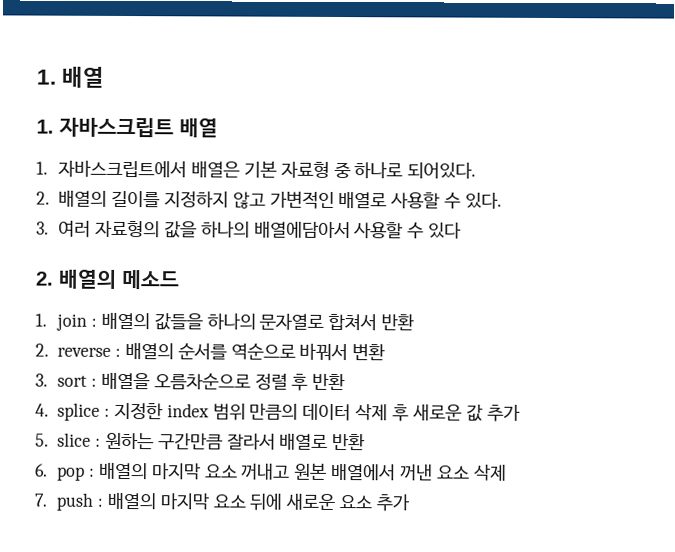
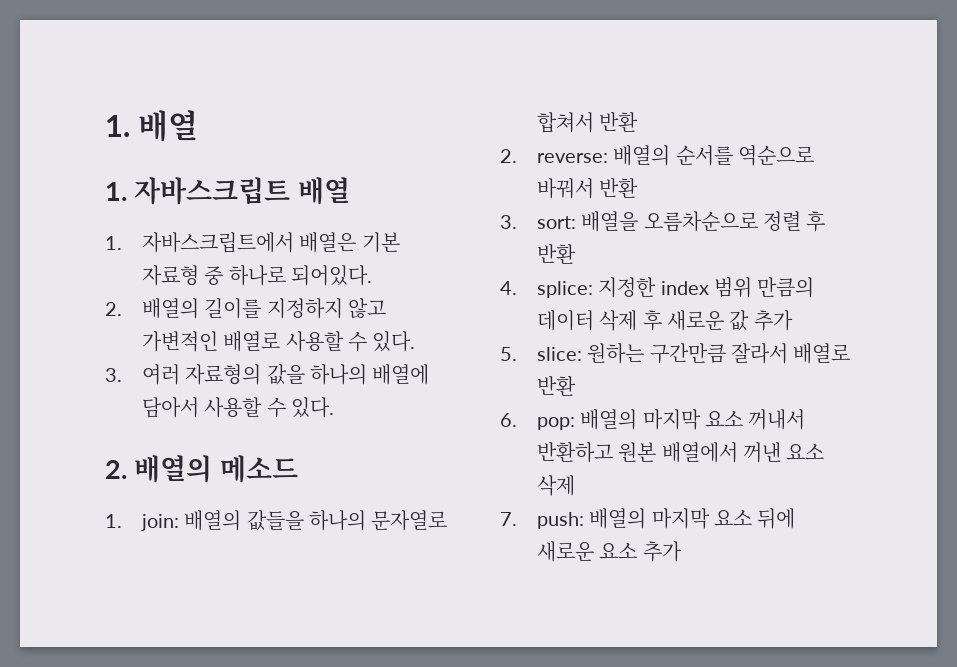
[253,221,463,239] 배열에담아서 사용할 수 있다 -> [372,364,430,385] [141,397,335,418] 배열에 담아서 사용할 수 있다.
[56,313,97,331] join : -> [140,514,179,531] join:
[57,347,121,357] reverse : -> [536,153,608,163] reverse:
[352,343,386,361] [35,373,97,387] 변환 // 3. sort : -> [599,178,639,198] [500,215,576,229] 반환 // 3. sort:
[57,402,110,421] splice : -> [536,281,593,298] splice:
[57,432,101,447] slice : -> [536,347,582,361] slice:
[57,462,291,481] pop : 배열의 마지막 요소 꺼내고 -> [536,409,806,430] [536,442,613,463] pop: 배열의 마지막 요소 꺼내서 반환하고
[56,492,103,511] push : -> [536,512,584,529] push:

